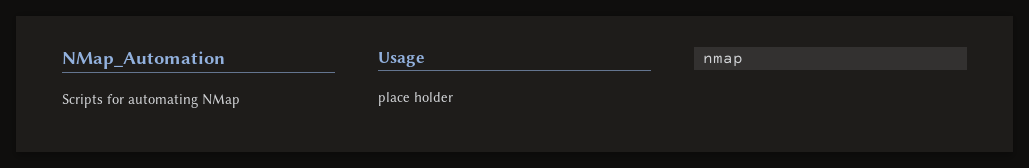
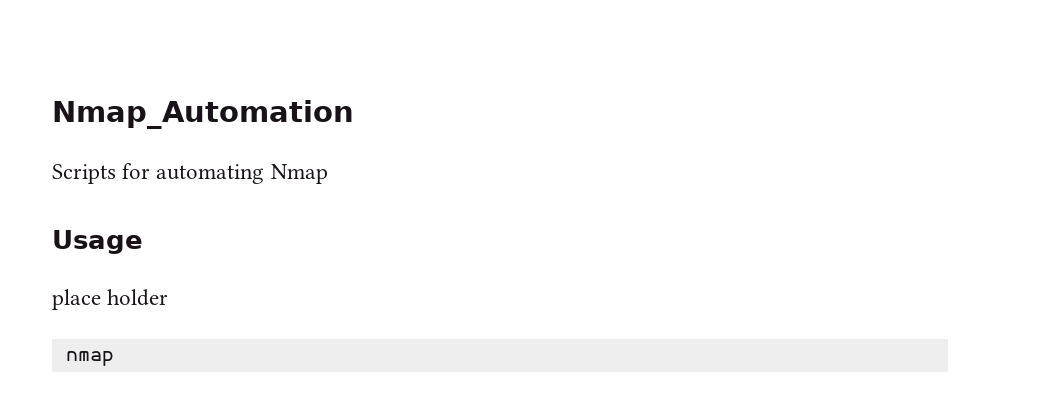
[62,51,225,69] NMap_Automation -> [52,100,354,129] Nmap_Automation
[202,94,240,108] NMap -> [270,164,328,184] Nmap

